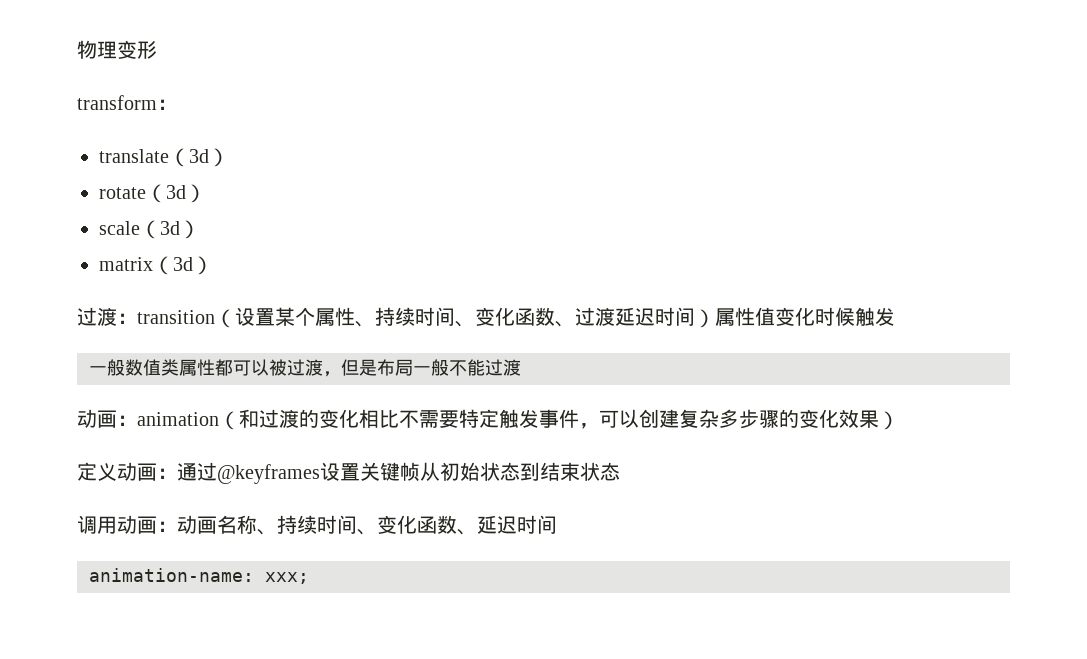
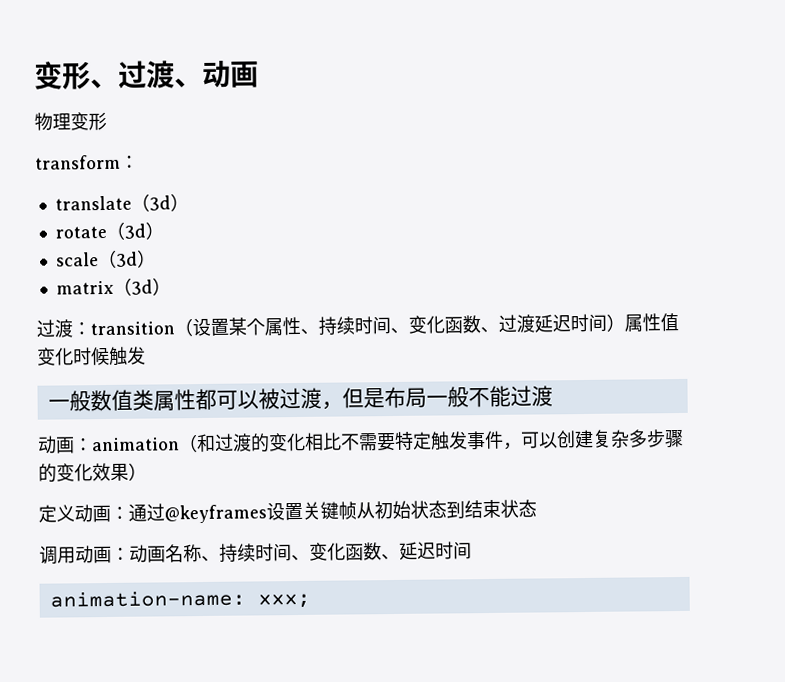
(77, 49) none -> [34,60,259,90] 变形、过渡、动画 //

